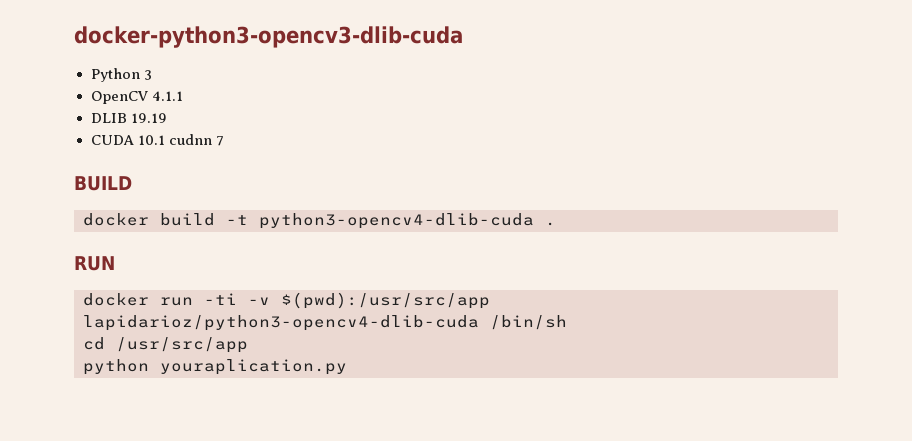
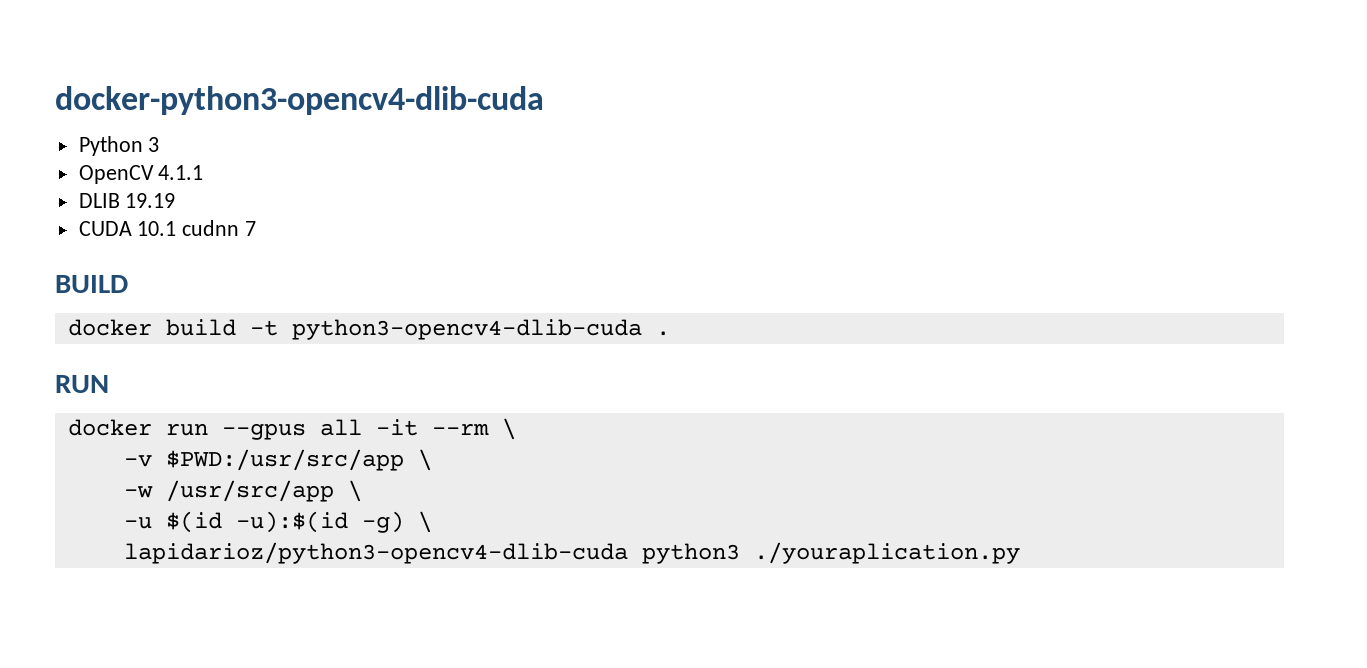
[74,26,463,48] docker-python3-opencv3-dlib-cuda -> [55,86,544,115] docker-python3-opencv4-dlib-cuda
[204,292,490,309] [83,315,567,331] [83,337,248,353] [83,359,347,375] -ti -v $(pwd):/usr/src/app lapidarioz/python3-opencv4-dlib-cuda /bin/sh // cd /usr/src/app // python youraplication.py -> [221,418,516,440] [123,449,432,471] [123,480,362,502] [123,511,432,533] [123,542,1020,564] --gpus all -it --rm \ // -v $PWD:/usr/src/app \ // -w /usr/src/app \ // -u $(id -u):$(id -g) \ // lapidarioz/python3-opencv4-dlib-cuda python3 ./youraplication.py

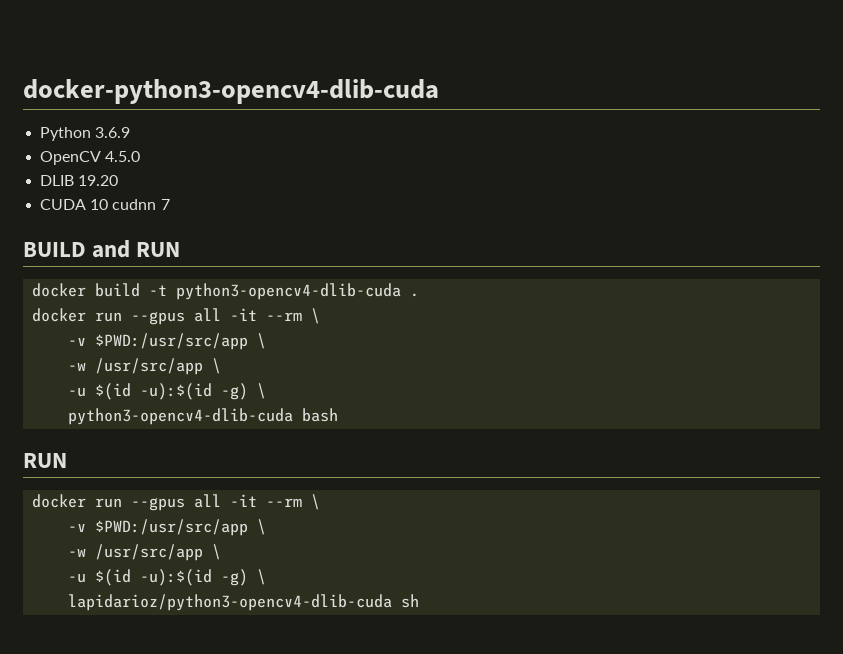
[148,137,160,152] 3 -> [95,127,131,138] 3.6.9
[158,165,204,180] 4.1.1 -> [105,151,141,162] 4.5.0
[125,193,176,208] 19.19 -> [78,175,119,186] 19.20
[137,221,177,236] 10.1 -> [90,199,109,210] 10
(128, 284) none -> [92,240,181,258] and RUN
(670, 333) none -> [32,308,321,325] [68,333,267,350] [68,358,222,375] [68,383,267,400] [68,408,339,425] // docker run --gpus all -it --rm \ // -v $PWD:/usr/src/app \ // -w /usr/src/app \ // -u $(id -u):$(id -g) \ // python3-opencv4-dlib-cuda bash
[641,542,1020,564] python3 ./youraplication.py -> [401,594,420,608] sh

